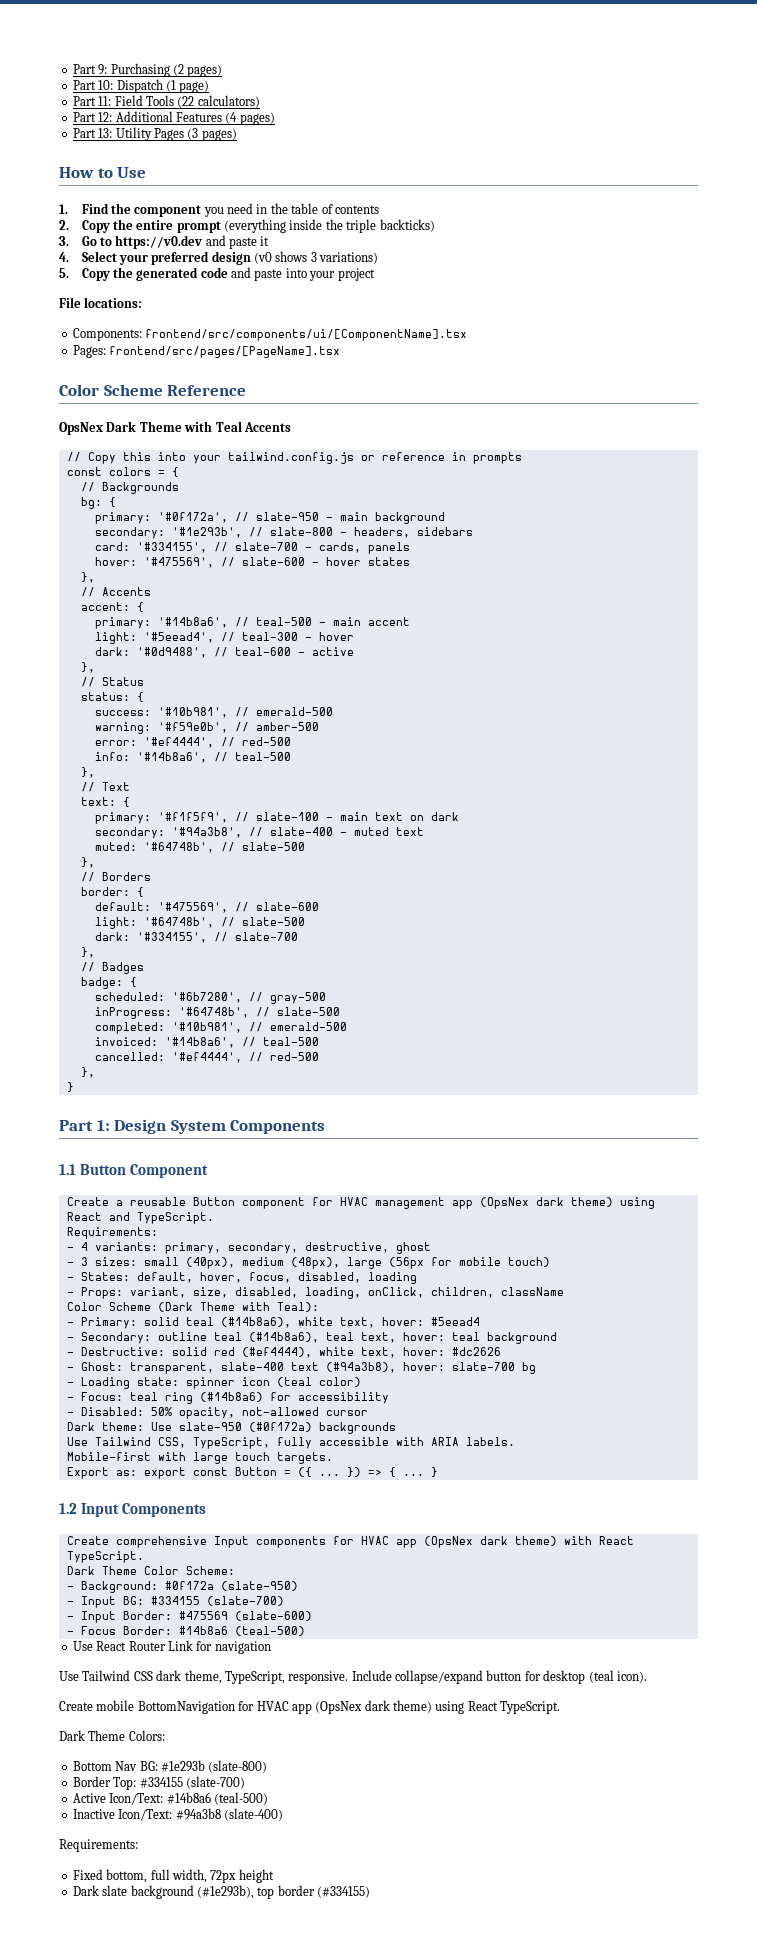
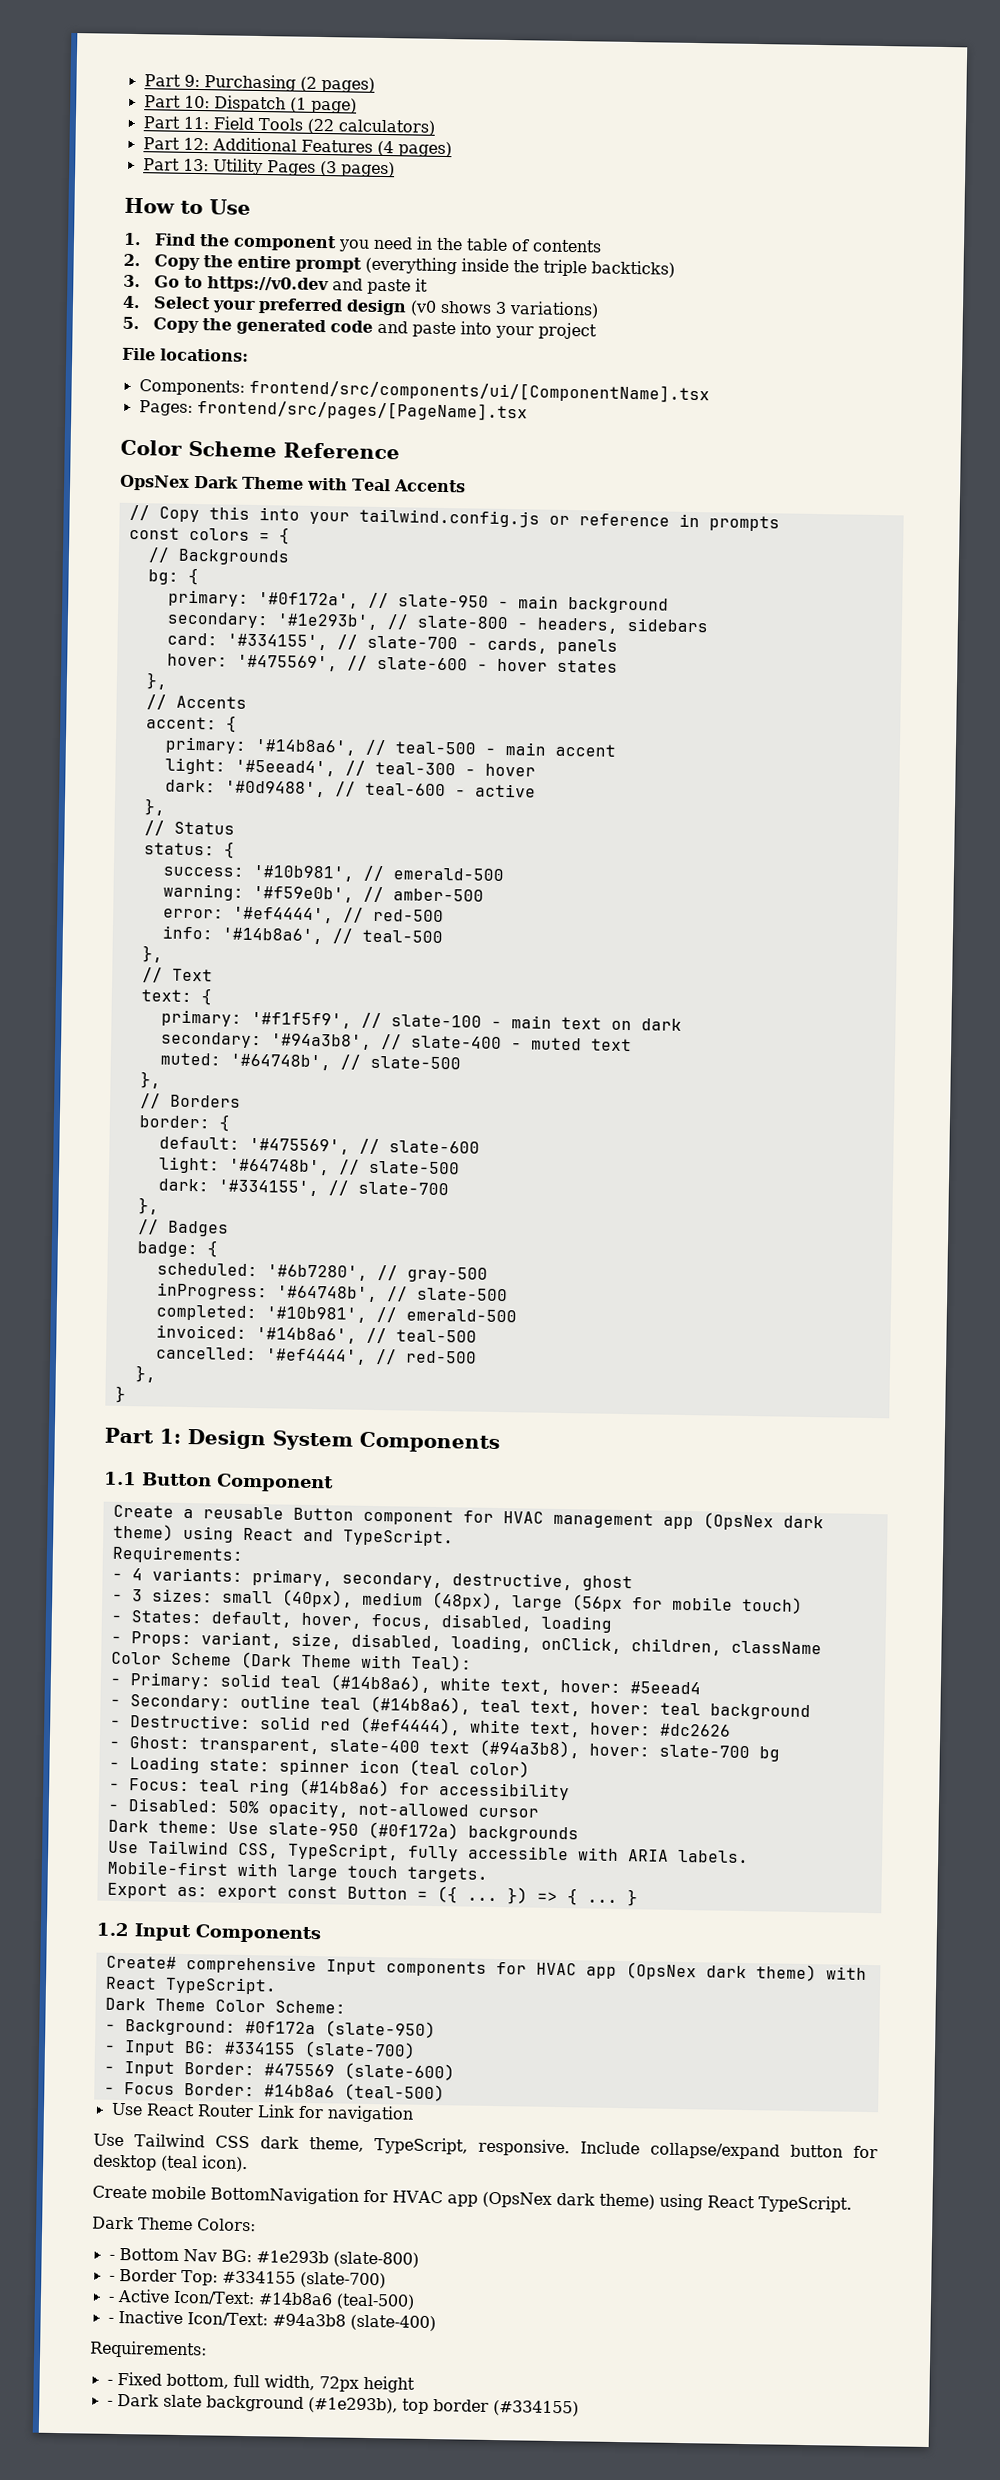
[66,1536,109,1545] Create -> [105,1955,177,1969] Create#
(165, 1735) none -> [108,2254,115,2260] -
(268, 1766) none -> [108,2275,115,2281] -
(245, 1782) none -> [107,2296,114,2302] -
(268, 1798) none -> [107,2317,114,2323] -
(138, 1845) none -> [106,2379,113,2385] -
(274, 1876) none -> [106,2400,113,2406] -

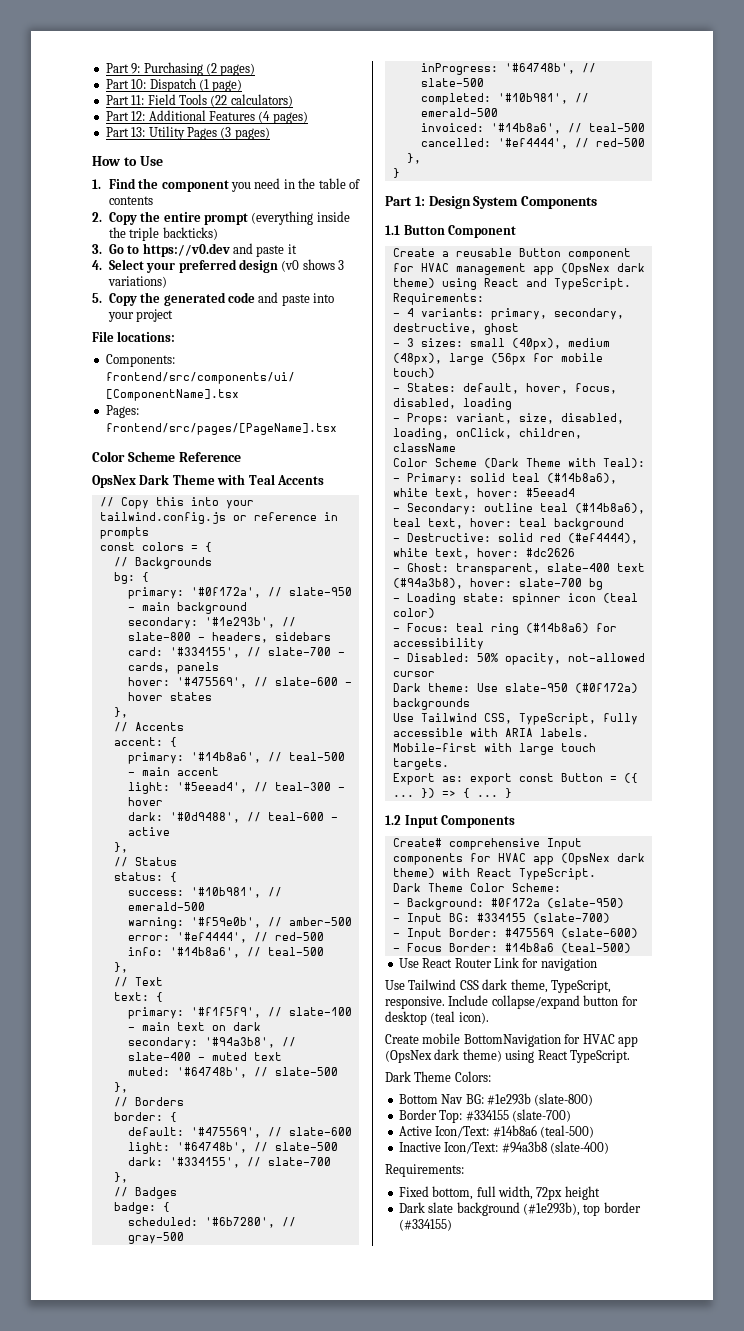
[108,2254,115,2260] - -> (491, 1076) none
[108,2275,115,2281] - -> (594, 1099) none
[107,2296,114,2302] - -> (571, 1115) none
[107,2317,114,2323] - -> (594, 1131) none
[106,2379,113,2385] - -> (464, 1170) none
[106,2400,113,2406] - -> (600, 1193) none

